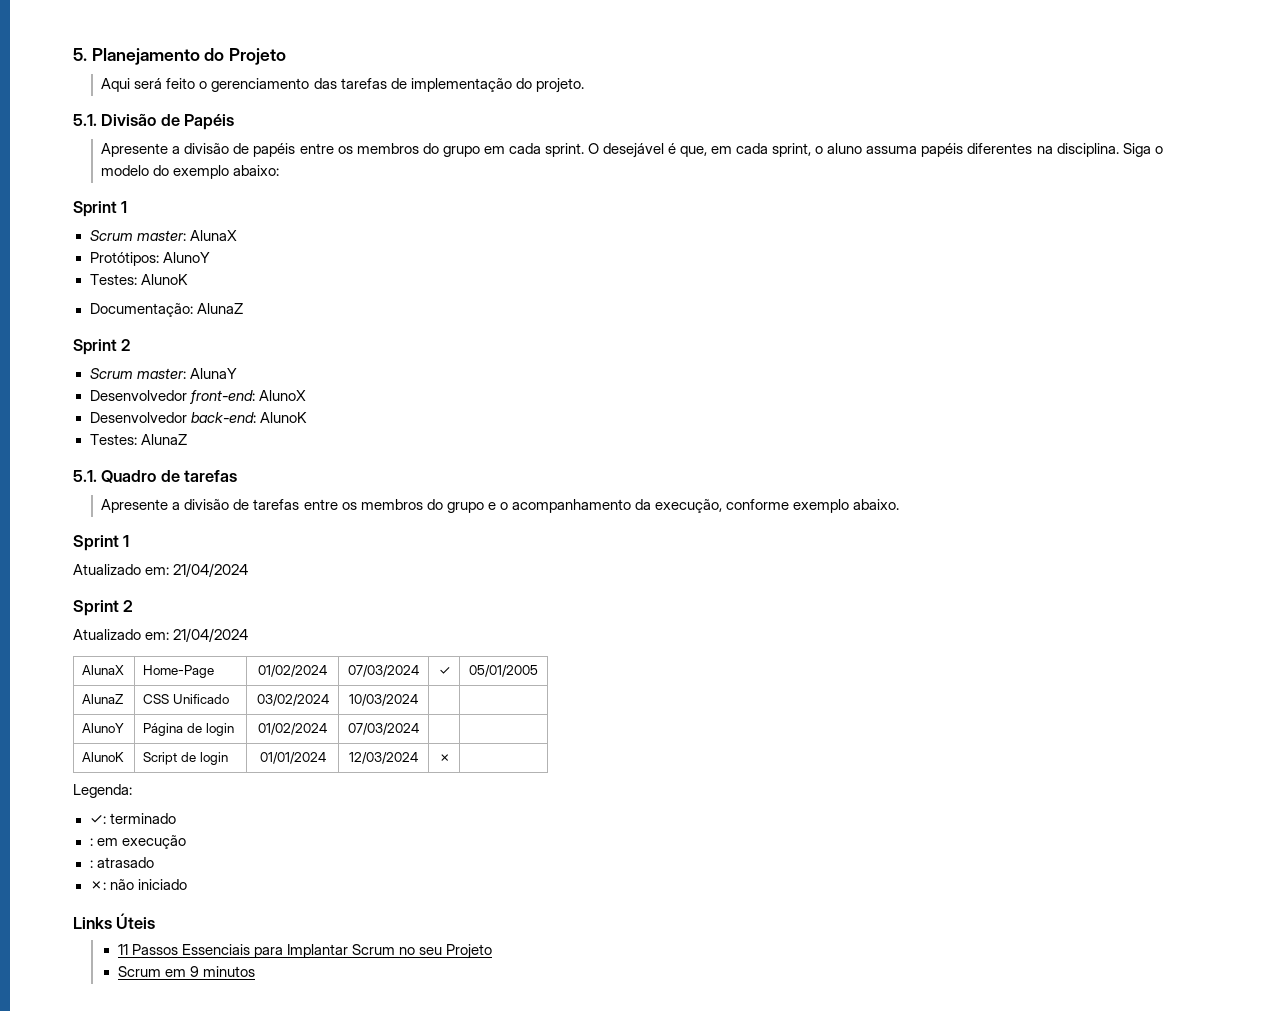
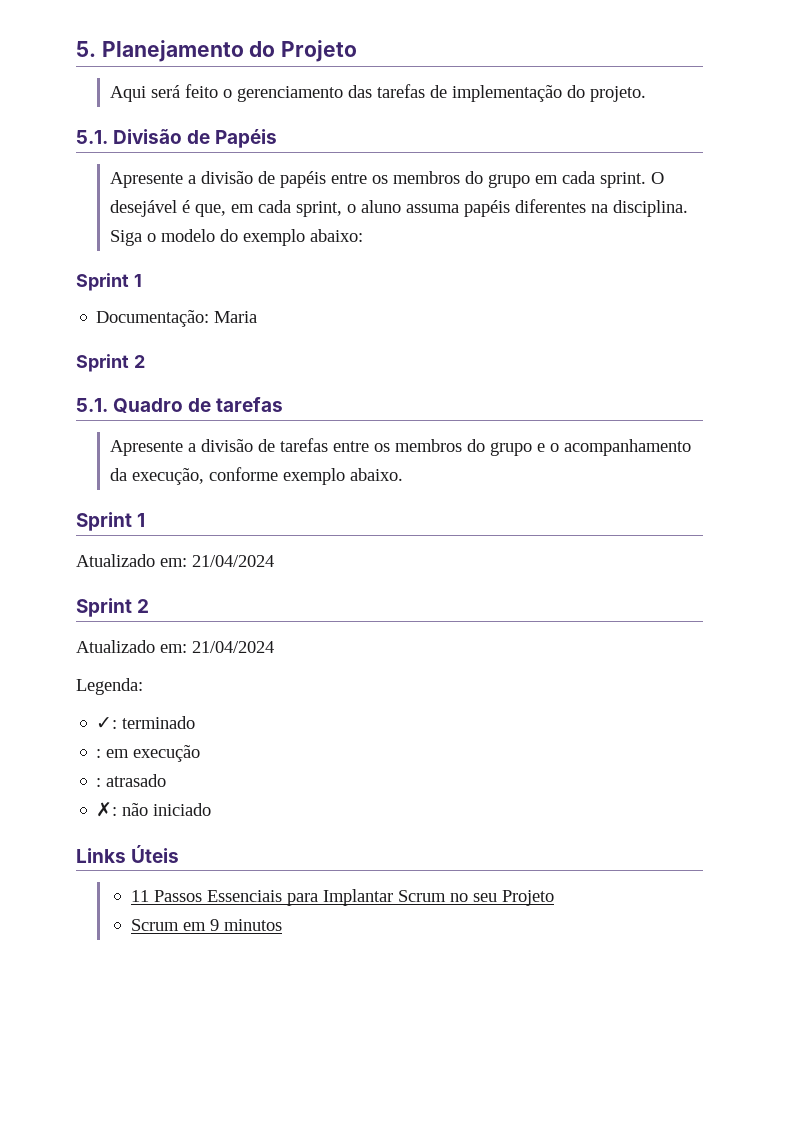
[89,230,237,241] [89,252,210,266] [89,274,188,285] // Scrum master: AlunaX // Protótipos: AlunoY // Testes: AlunoK -> (142, 280) none
[196,303,243,314] [73,339,131,355] [89,368,237,379] [89,390,306,404] [89,412,307,423] [89,434,187,445] AlunaZ // Sprint 2 // Scrum master: AlunaY // Desenvolvedor front-end: AlunoX // Desenvolvedor back-end: AlunoK // Testes: AlunaZ -> [214,311,258,323] [76,354,145,372] Maria // Sprint 2
[82,665,125,675] [143,665,215,678] [258,665,327,677] [348,665,419,677] [438,667,450,675] [469,665,538,677] [82,694,124,704] [143,694,229,704] [256,694,329,706] [349,694,418,706] [82,723,125,733] [143,723,234,736] [258,723,327,735] [348,723,419,735] [82,752,125,762] [143,752,228,765] [259,752,326,764] [349,752,418,764] [438,754,450,762] // AlunaX | Home-Page | 01/02/2024 | 07/03/2024 | ✓ | 05/01/2005 // AlunaZ | CSS Unificado | 03/02/2024 | 10/03/2024 | | // AlunoY | Página de login | 01/02/2024 | 07/03/2024 | | // AlunoK | Script de login | 01/01/2024 | 12/03/2024 | ✗ | -> (274, 647) none

